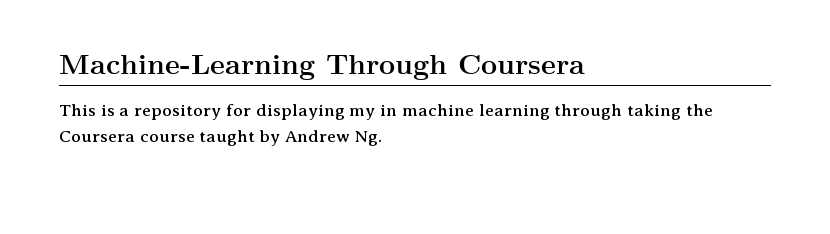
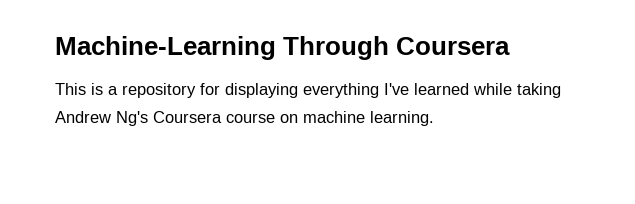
[349,104,713,120] [59,130,382,146] my in machine learning through taking the Coursera course taught by Andrew Ng. -> [303,83,561,98] [55,111,434,126] everything I've learned while taking Andrew Ng's Coursera course on machine learning.

